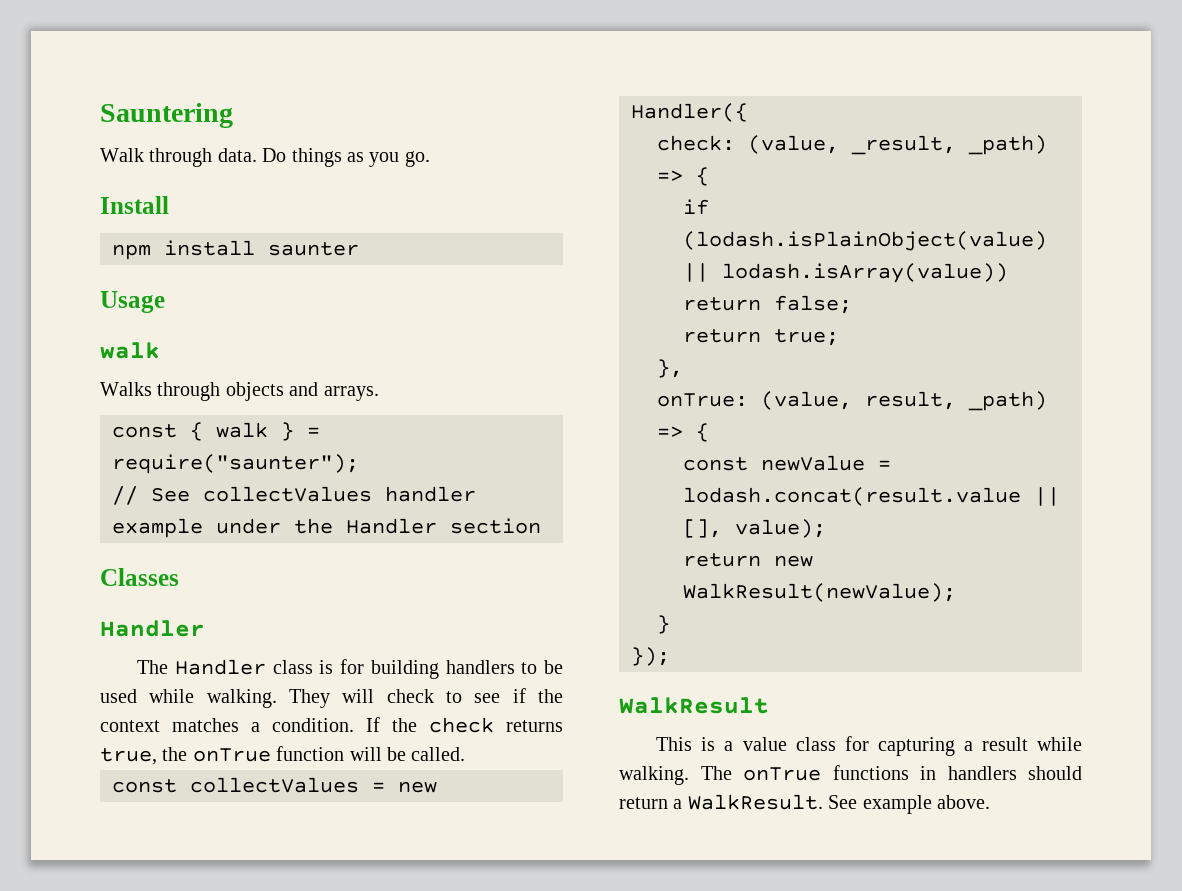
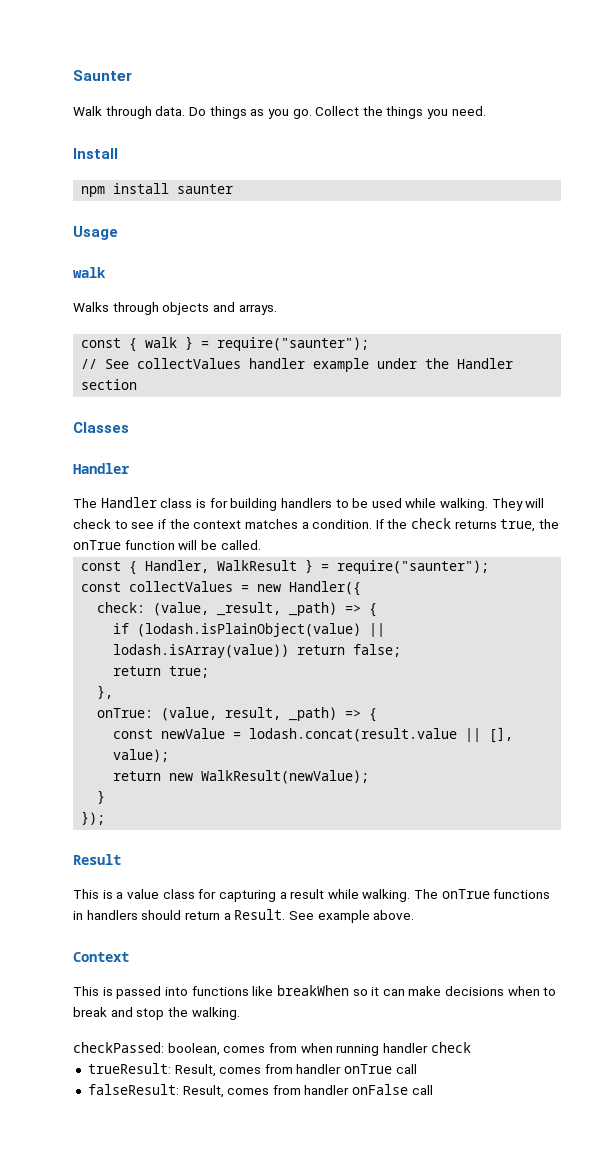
[100,103,233,128] Sauntering -> [73,70,132,81] Saunter
(430, 159) none -> [315,106,486,119] Collect the things you need.
(466, 754) none -> [81,559,490,575] // const { Handler, WalkResult } = require("saunter");
[619,697,769,714] WalkResult -> [73,854,121,865] Result
[687,794,823,810] WalkResult. -> [234,909,286,920] Result.
(990, 802) none -> [73,952,129,962] [73,985,557,999] [73,1007,240,1020] [73,1042,471,1056] [87,1063,417,1077] [87,1084,433,1098] // Context // This is passed into functions like breakWhen so it can make decisions when to break and stop the walking. // checkPassed: boolean, comes from when running handler check // trueResult: Result, comes from handler onTrue call // falseResult: Result, comes from handler onFalse call

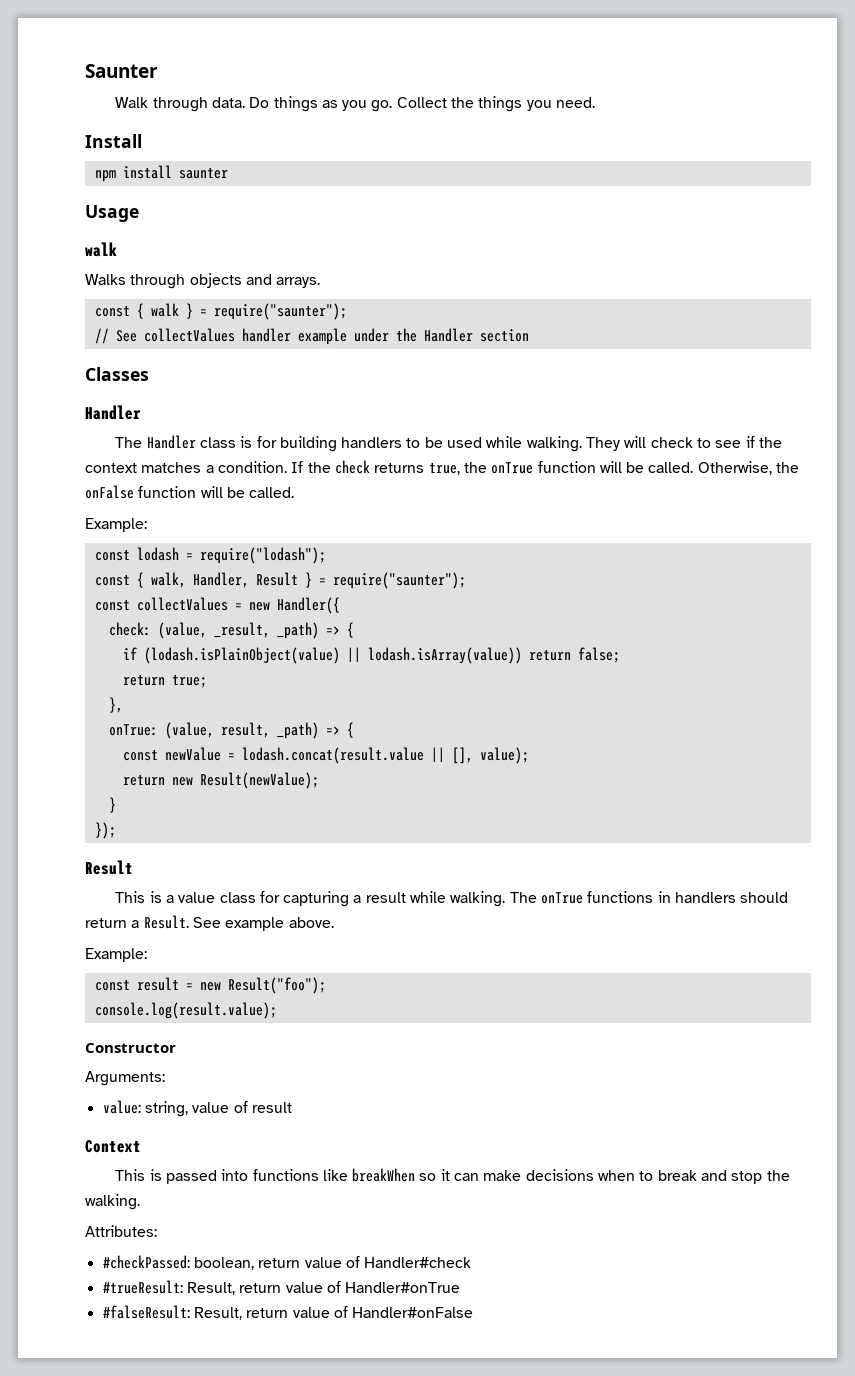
[81,560,298,575] // const { Handler, WalkResult -> [697,461,800,475] [85,485,295,499] [85,518,147,532] [94,547,326,564] [94,572,298,588] Otherwise, the onFalse function will be called. // Example: // const lodash = require("lodash"); // const { walk, Handler, Result
[201,770,370,784] WalkResult(newValue); -> [199,772,319,789] Result(newValue);
(415, 915) none -> [85,948,147,962] [94,977,326,994] [94,1002,277,1019] [85,1043,176,1053] [85,1071,165,1086] [102,1100,292,1117] // Example: // const result = new Result("foo"); // console.log(result.value); // Constructor // Arguments: // value: string, value of result
[73,1042,471,1056] [87,1063,417,1077] [87,1084,433,1098] checkPassed: boolean, comes from when running handler check // trueResult: Result, comes from handler onTrue call // falseResult: Result, comes from handler onFalse call -> [85,1225,157,1237] [102,1255,472,1270] [102,1280,461,1295] [102,1305,474,1320] Attributes: // #checkPassed: boolean, return value of Handler#check // #trueResult: Result, return value of Handler#onTrue // #falseResult: Result, return value of Handler#onFalse

